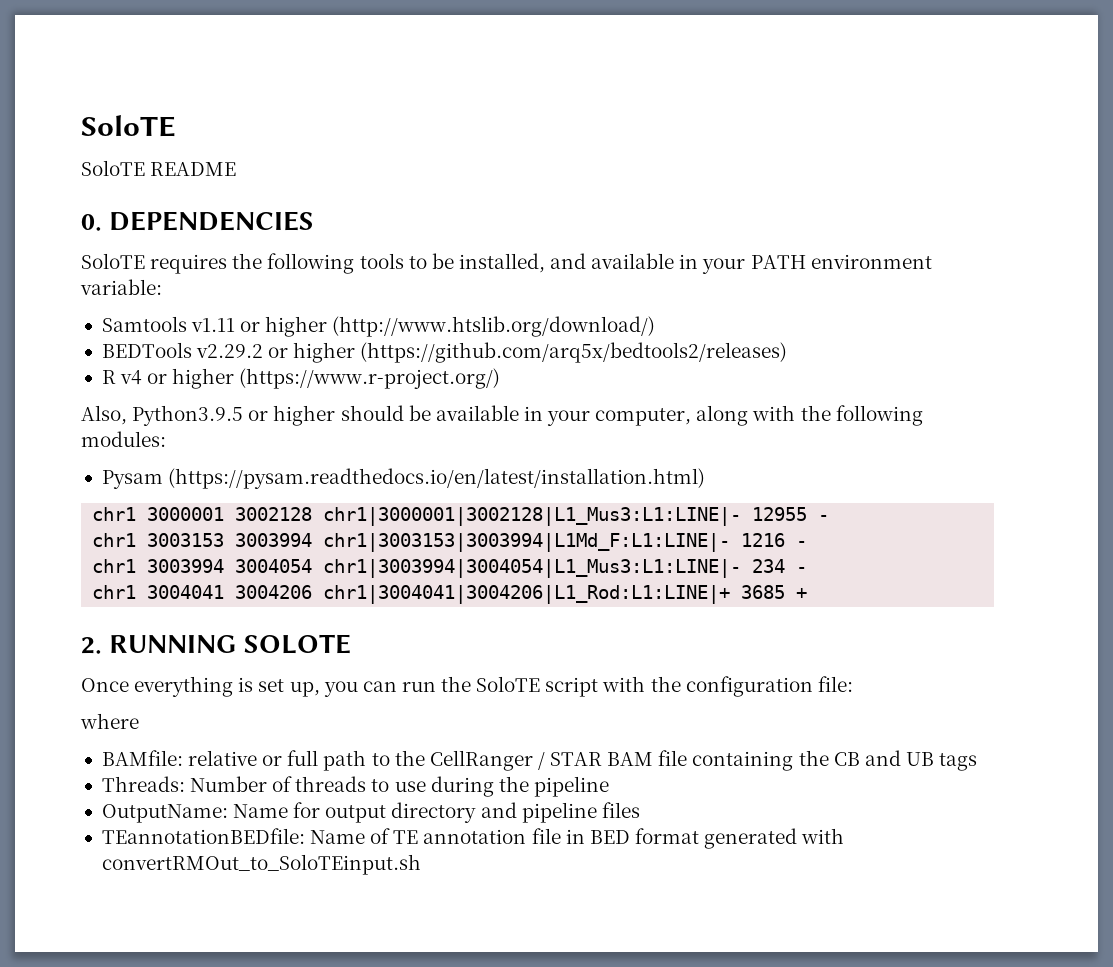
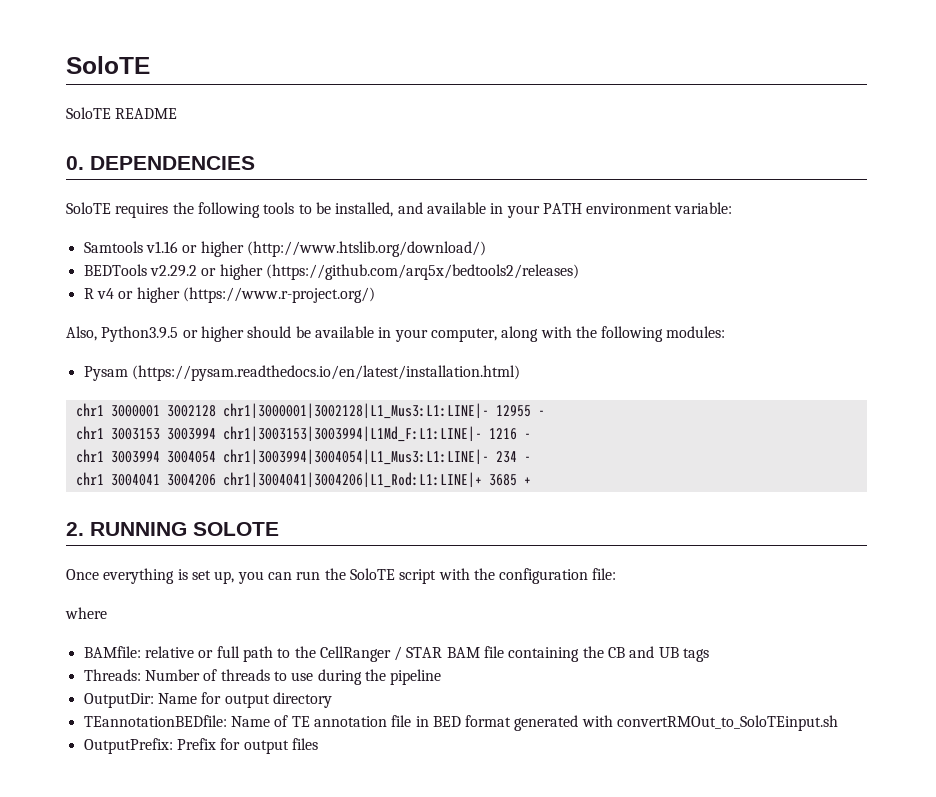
[191,318,236,332] v1.11 -> [145,241,178,253] v1.16
[101,804,228,823] OutputName: -> [83,693,154,708] OutputDir:
[480,802,640,823] and pipeline files -> (332, 700) none
(421, 864) none -> [83,738,318,754] // OutputPrefix: Prefix for output files

